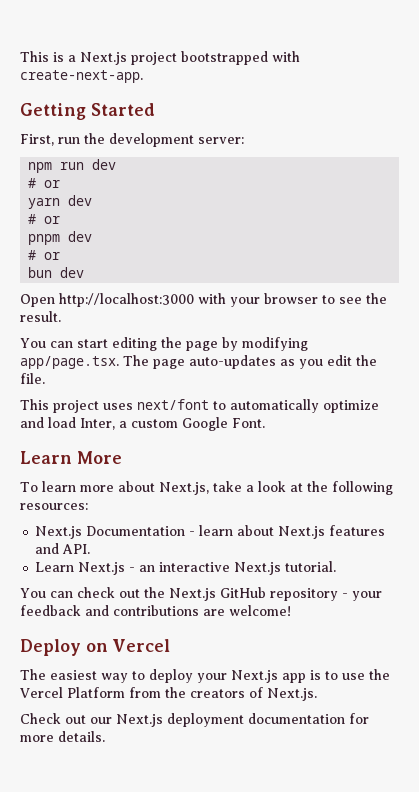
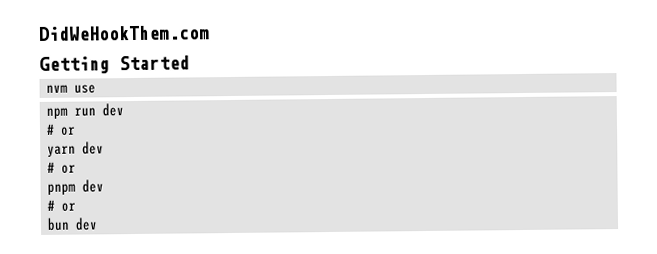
[20,51,300,65] [20,70,143,83] [20,103,155,120] [20,133,244,147] This is a Next.js project bootstrapped with create-next-app. // Getting Started // First, run the development server: -> [38,25,210,41] [39,55,190,74] [45,84,96,94] DidWeHookThem.com // Getting Started // nvm use
[20,293,387,307] [20,311,61,322] [20,337,308,351] [20,355,377,369] [20,373,45,384] [20,399,379,413] [20,417,265,431] [20,451,122,464] [20,481,393,495] [20,503,88,510] [35,525,386,539] [35,543,91,554] [35,561,337,575] [20,587,382,601] [20,605,291,616] [20,639,171,656] [20,669,390,683] [20,687,317,701] [20,713,369,727] [20,731,105,742] // Open http://localhost:3000 with your browser to see the result. // You can start editing the page by modifying app/page.tsx. The page auto-updates as you edit the file. // This project uses next/font to automatically optimize and load Inter, a custom Google Font. // Learn More // To learn more about Next.js, take a look at the following resources: // Next.js Documentation - learn about Next.js features and API. // Learn Next.js - an interactive Next.js tutorial. // You can check out the Next.js GitHub repository - your feedback and contributions are welcome! // Deploy on Vercel // The easiest way to deploy your Next.js app is to use the Vercel Platform from the creators of Next.js. // Check out our Next.js deployment documentation for more details. -> (98, 224) none

